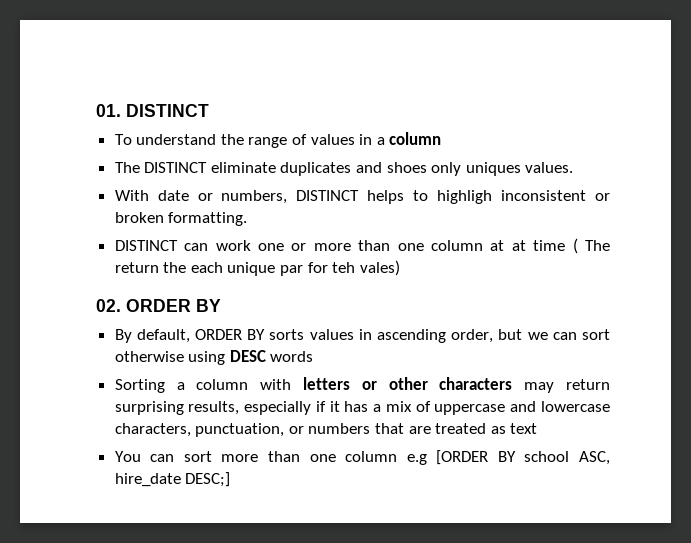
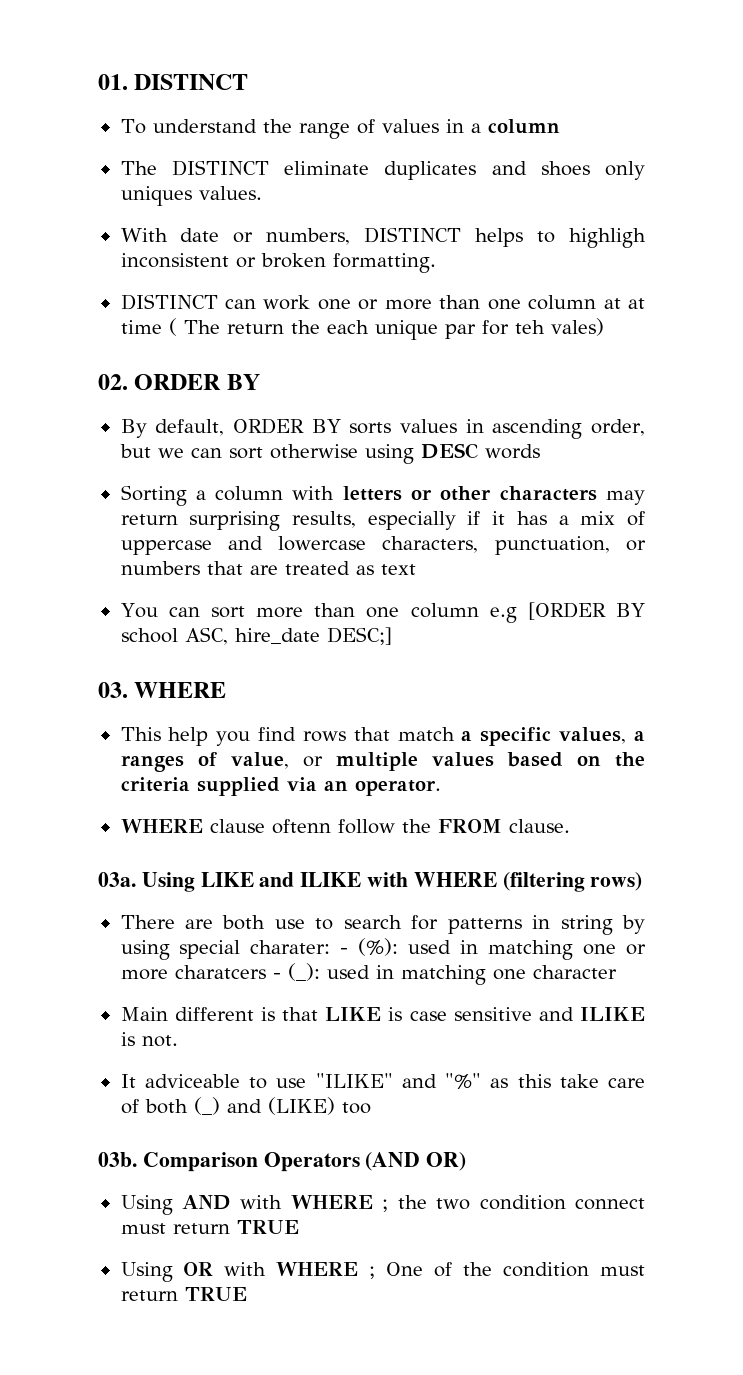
(231, 479) none -> [98,682,227,698] [120,727,646,746] [120,752,645,772] [120,777,441,796] [120,819,570,834] [98,872,643,892] [120,915,645,935] [120,938,646,960] [120,963,617,985] [120,1007,645,1021] [120,1032,178,1047] [120,1073,645,1089] [120,1097,371,1115] [98,1152,467,1172] [120,1195,645,1215] [120,1220,299,1234] [120,1262,645,1282] [120,1287,247,1301] // 03. WHERE // This help you find rows that match a specific values, a ranges of value, or multiple values based on the criteria supplied via an operator. // WHERE clause oftenn follow the FROM clause. // 03a. Using LIKE and ILIKE with WHERE (filtering rows) // There are both use to search for patterns in string by using special charater: - (%): used in matching one or more charatcers - (_): used in matching one character // Main different is that LIKE is case sensitive and ILIKE is not. // It adviceable to use "ILIKE" and "%" as this take care of both (_) and (LIKE) too // 03b. Comparison Operators (AND OR) // Using AND with WHERE ; the two condition connect must return TRUE // Using OR with WHERE ; One of the condition must return TRUE

